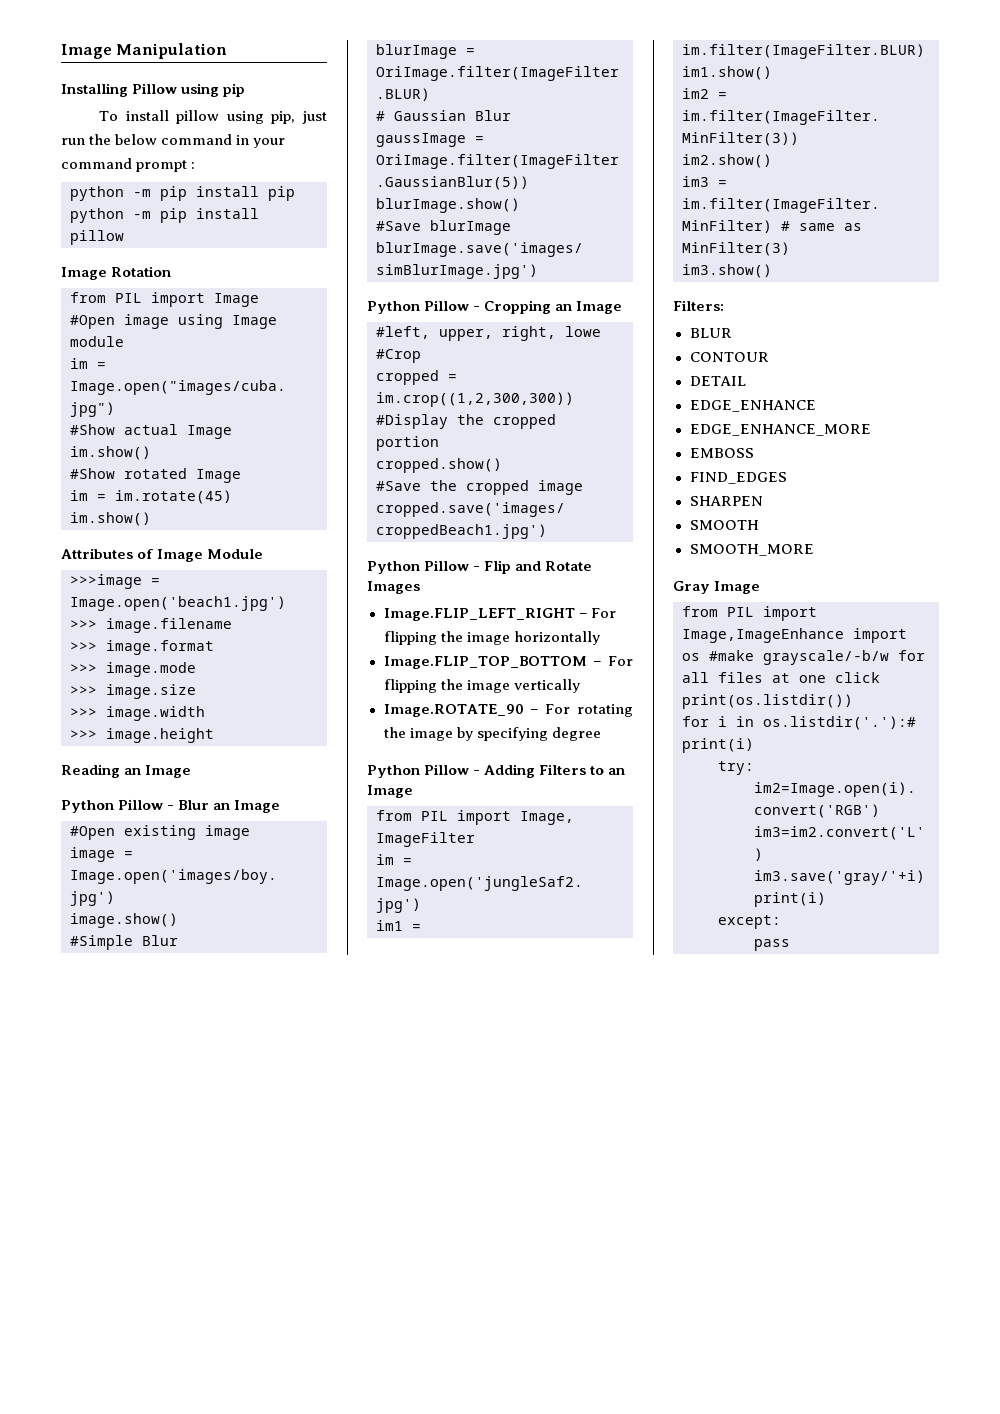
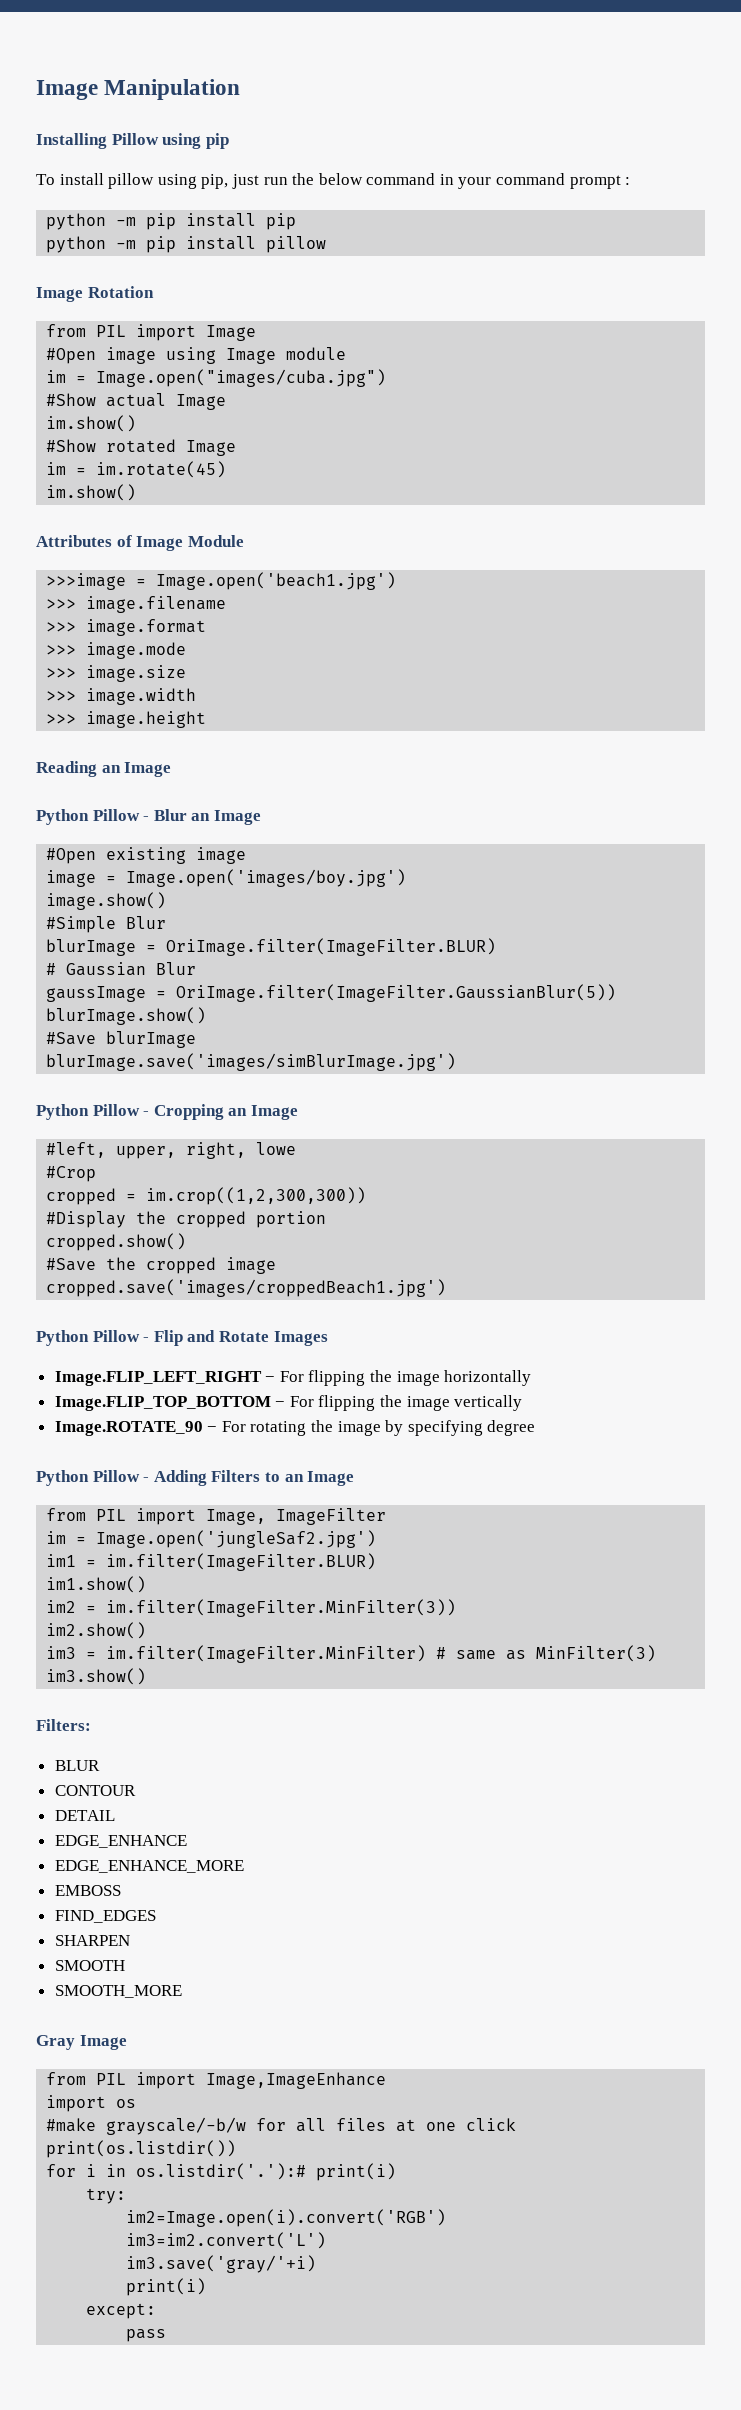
(844, 635) none -> (387, 2080) //
(700, 657) none -> (137, 2103) //

